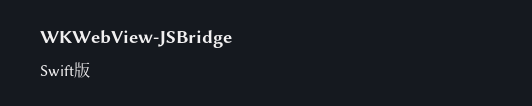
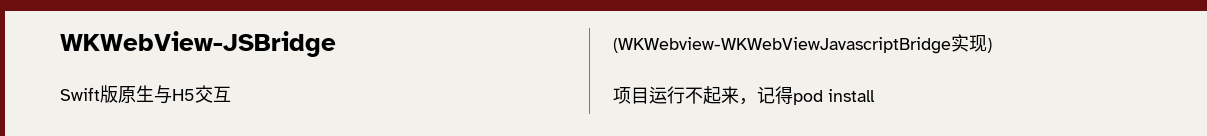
(90, 70) none -> [118,85,231,104] [613,34,992,54] [613,86,875,105] 原生与H5交互(WKWebview-WKWebViewJavascriptBridge实现) // 项目运行不起来，记得pod install

